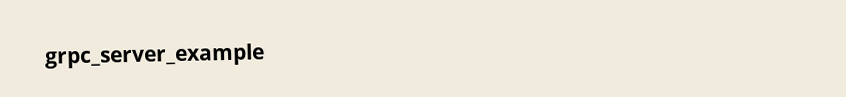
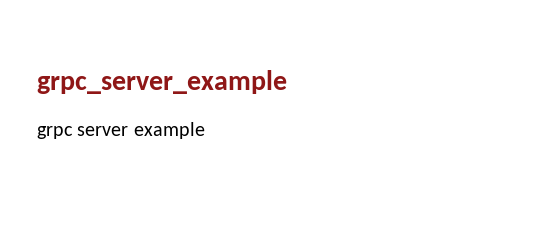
(265, 56) none -> [37,122,205,139] // grpc server example

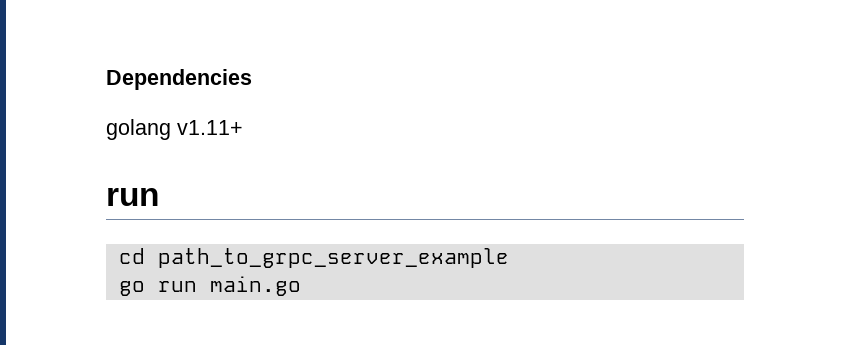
[37,70,287,94] [37,122,205,139] grpc_server_example // grpc server example -> [106,69,252,90] [106,119,243,140] [106,188,159,206] [118,248,509,268] [118,276,301,296] Dependencies // golang v1.11+ // run // cd path_to_grpc_server_example // go run main.go

